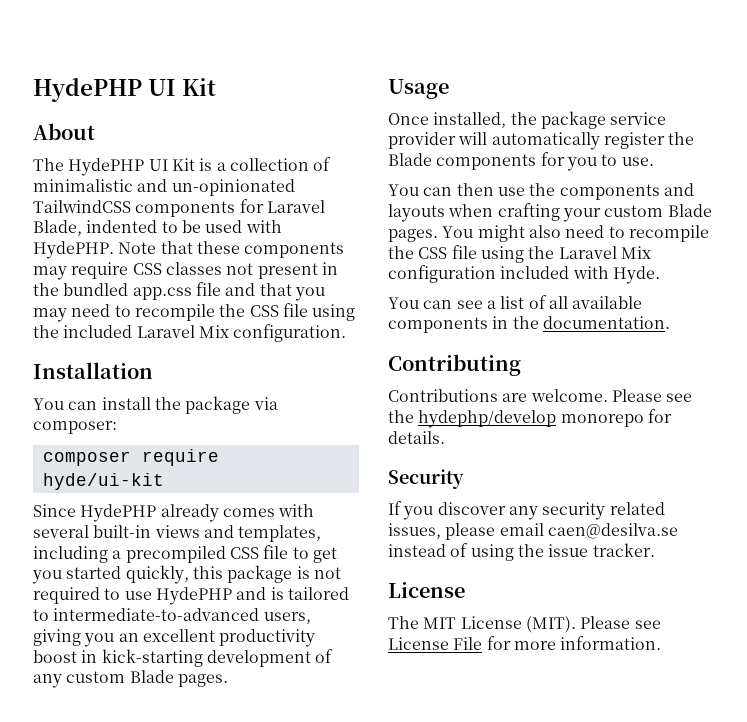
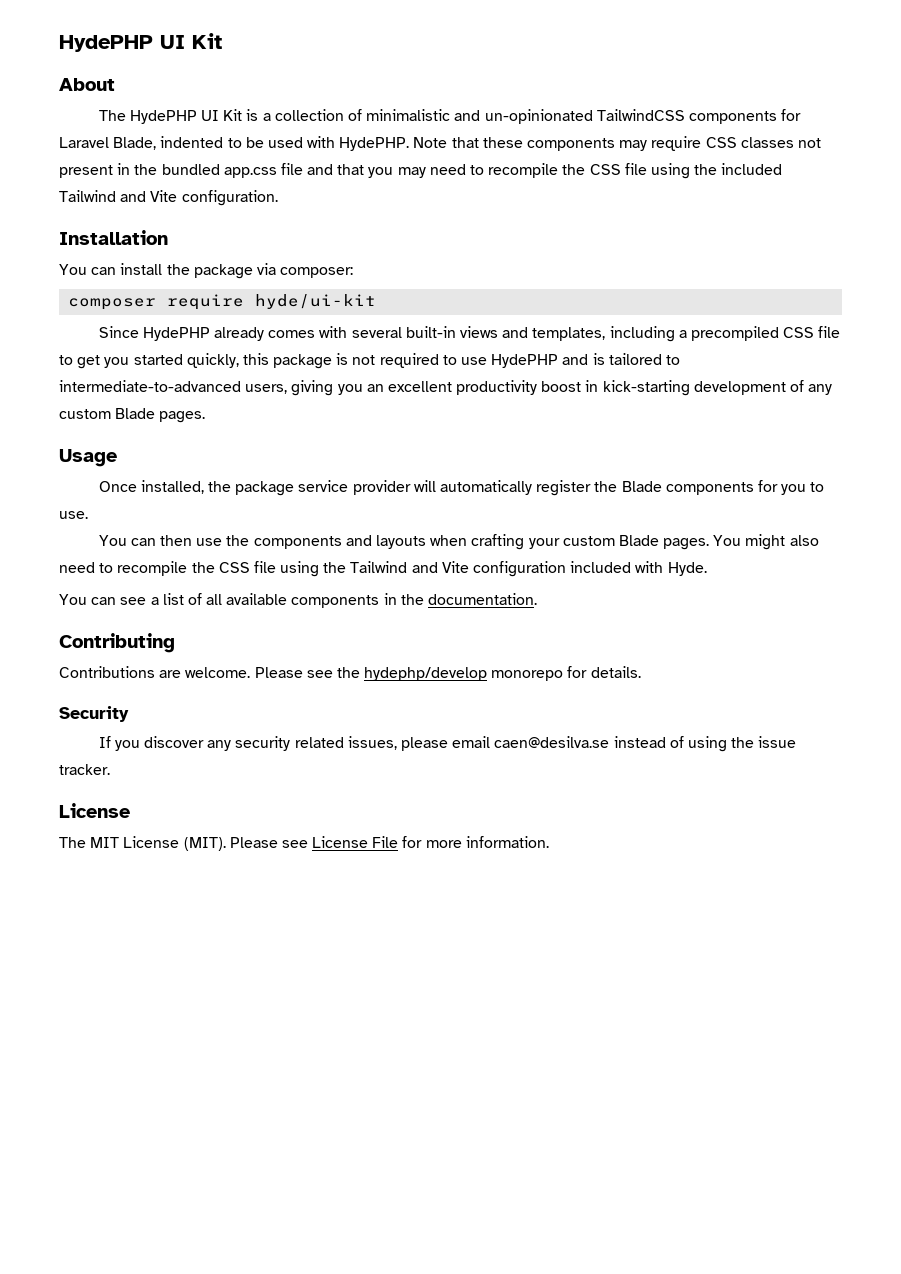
[136,325,229,338] Laravel Mix -> [59,190,178,202] Tailwind and Vite
[558,246,651,259] Laravel Mix -> [350,561,469,573] Tailwind and Vite

